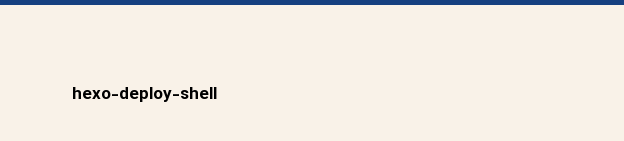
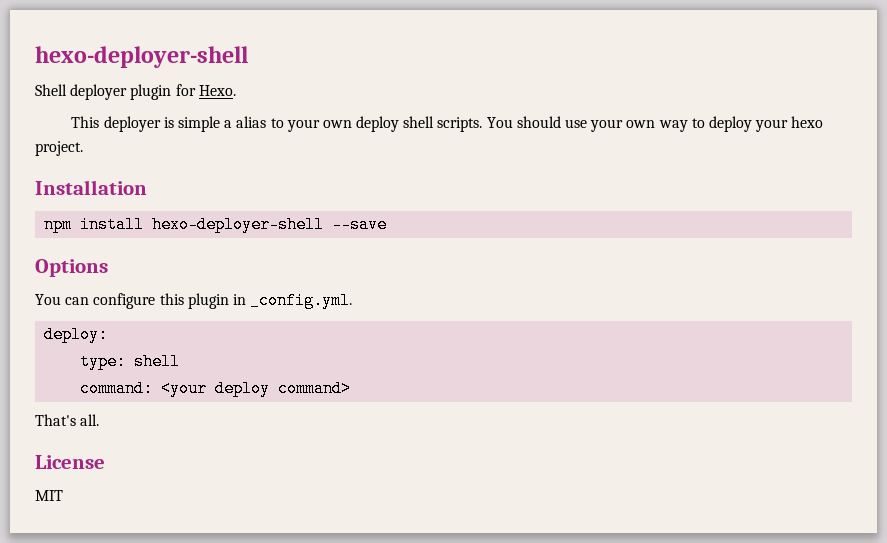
[72,87,217,102] hexo-deploy-shell -> [35,46,248,68] [35,84,236,100] [71,116,824,132] [35,141,83,156] [35,180,147,195] [44,216,388,233] [35,259,108,277] [35,292,353,309] [44,326,109,343] [80,353,181,370] [80,380,352,397] [35,414,100,426] [35,455,105,469] [35,490,63,501] hexo-deployer-shell // Shell deployer plugin for Hexo. // This deployer is simple a alias to your own deploy shell scripts. You should use your own way to deploy your hexo project. // Installation // npm install hexo-deployer-shell --save // Options // You can configure this plugin in _config.yml. // deploy: // type: shell // command: <your deploy command> // That's all. // License // MIT

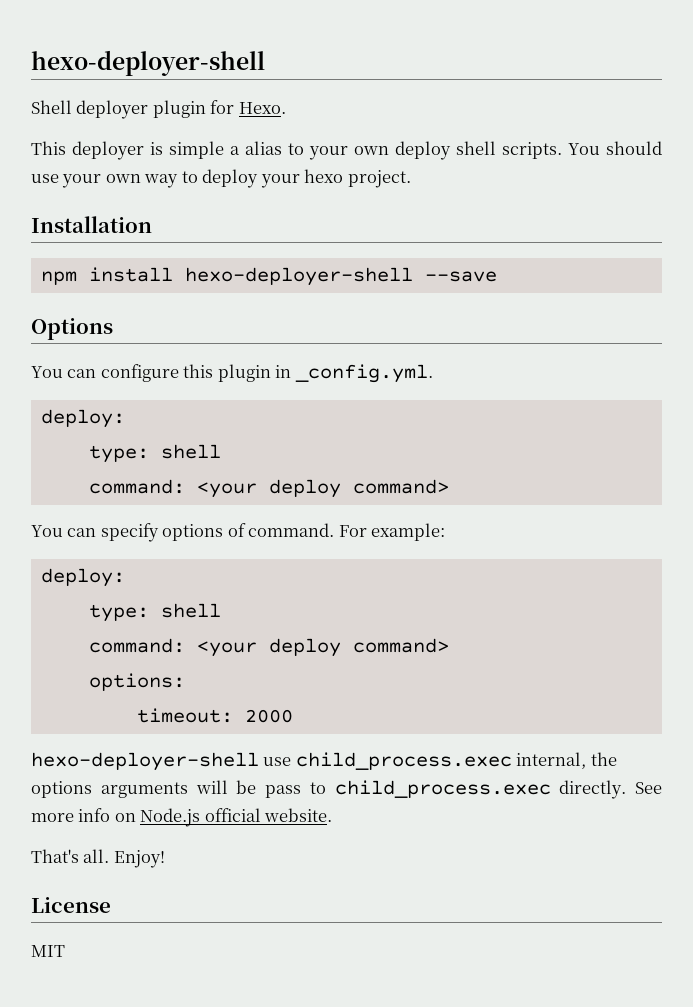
(352, 388) none -> [31,523,446,542] [40,568,125,587] [88,603,221,622] [88,638,449,657] [88,673,185,691] [136,708,293,723] [31,752,617,771] [31,780,662,799] [31,808,333,827] // You can specify options of command. For example: // deploy: // type: shell // command: <your deploy command> // options: // timeout: 2000 // hexo-deployer-shell use child_process.exec internal, the options arguments will be pass to child_process.exec directly. See more info on Node.js official website.
(100, 420) none -> [113,850,165,868] Enjoy!

